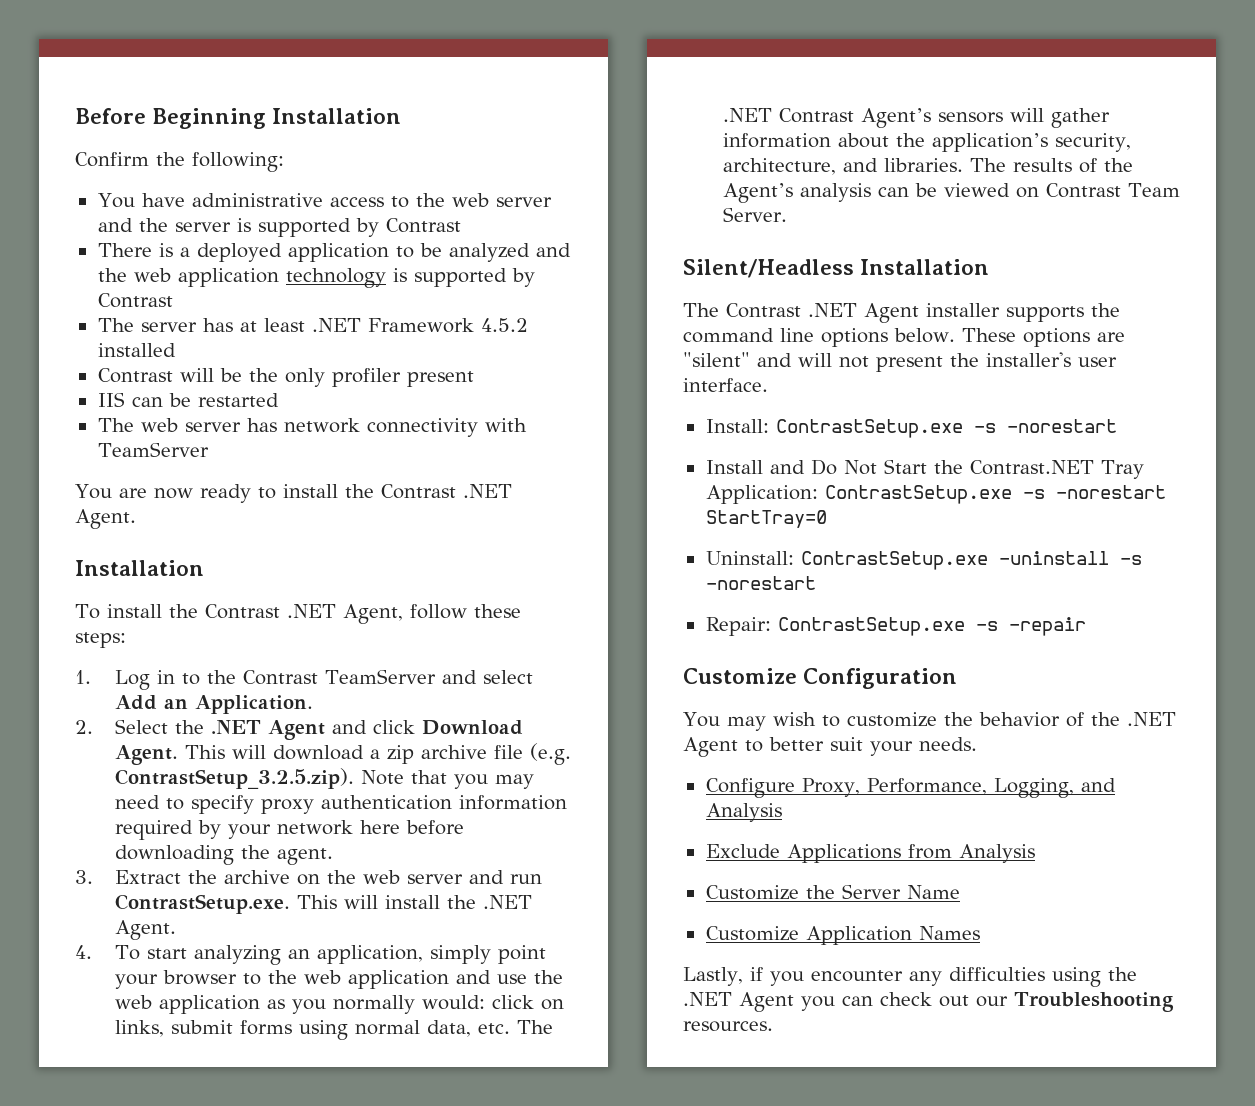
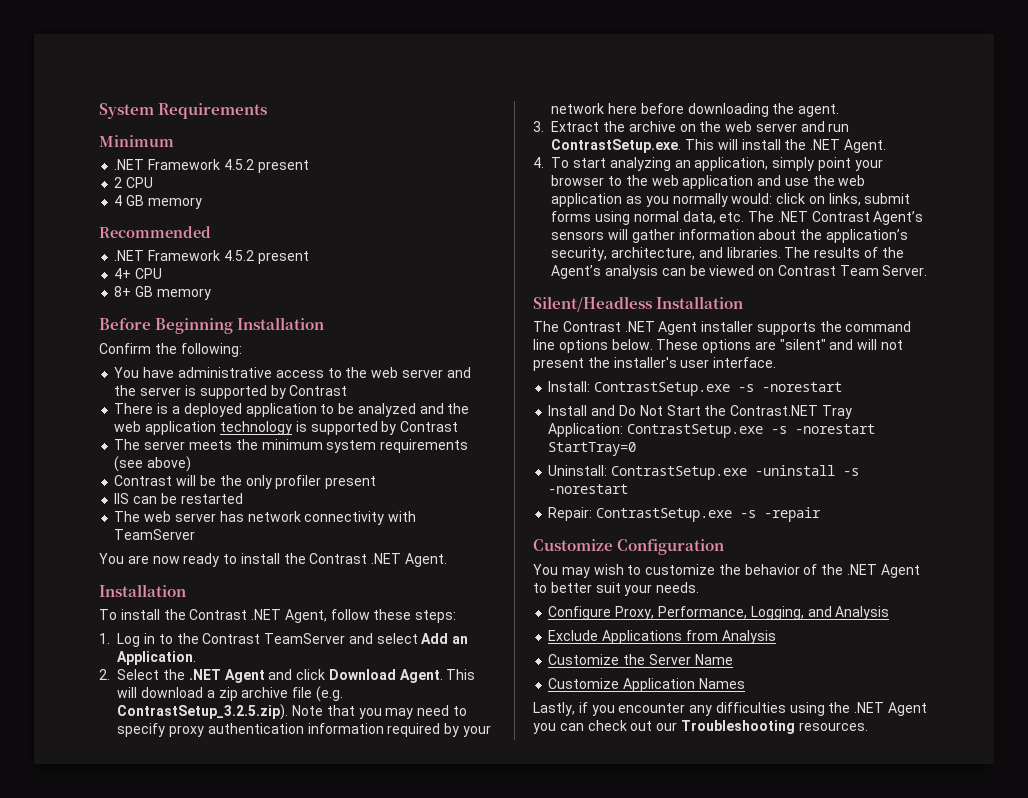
(75, 116) none -> [99,103,268,119] [99,135,174,147] [114,159,309,173] [114,177,154,188] [114,195,202,209] [99,226,211,238] [114,250,309,264] [114,268,163,279] [114,286,211,300] System Requirements // Minimum // .NET Framework 4.5.2 present // 2 CPU // 4 GB memory // Recommended // .NET Framework 4.5.2 present // 4+ CPU // 8+ GB memory //
[202,318,528,333] [97,343,176,357] has at least .NET Framework 4.5.2 installed -> [188,439,469,453] [114,456,192,472] meets the minimum system requirements (see above)

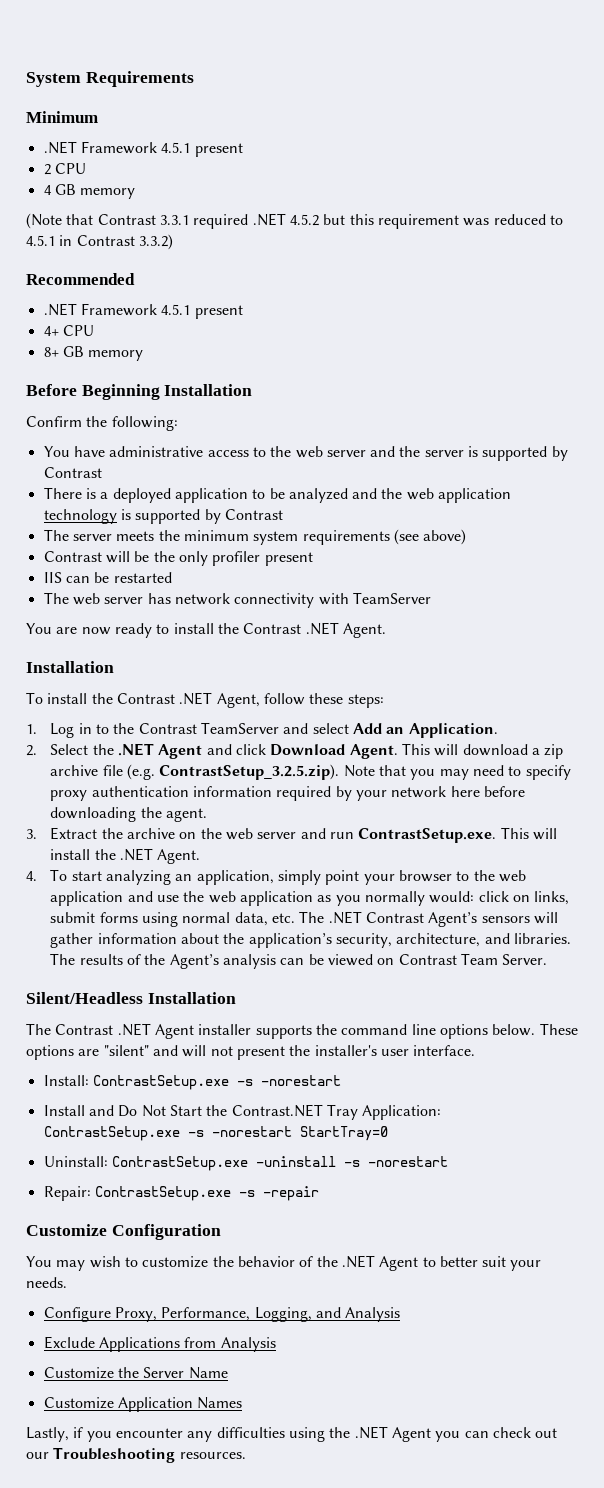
[223,159,254,170] 4.5.2 -> [161,142,191,153] 4.5.1
(202, 203) none -> [26,213,563,229] [26,234,173,250] // (Note that Contrast 3.3.1 required .NET 4.5.2 but this requirement was reduced to 4.5.1 in Contrast 3.3.2)
[223,250,254,261] 4.5.2 -> [161,304,191,315] 4.5.1

